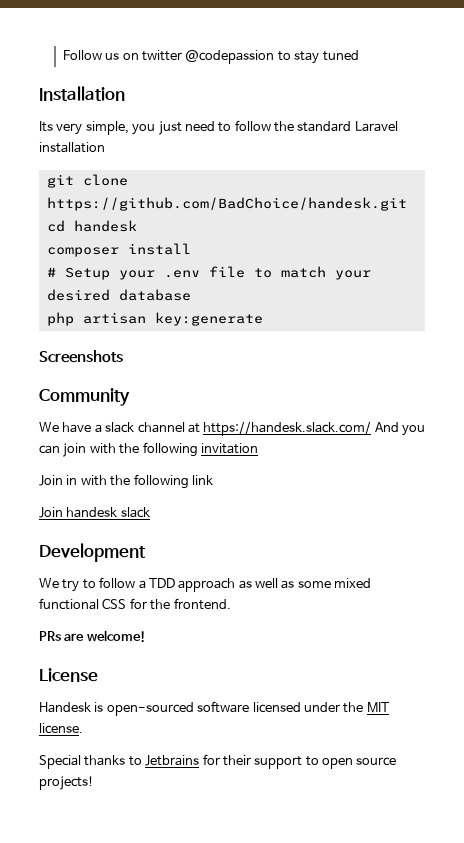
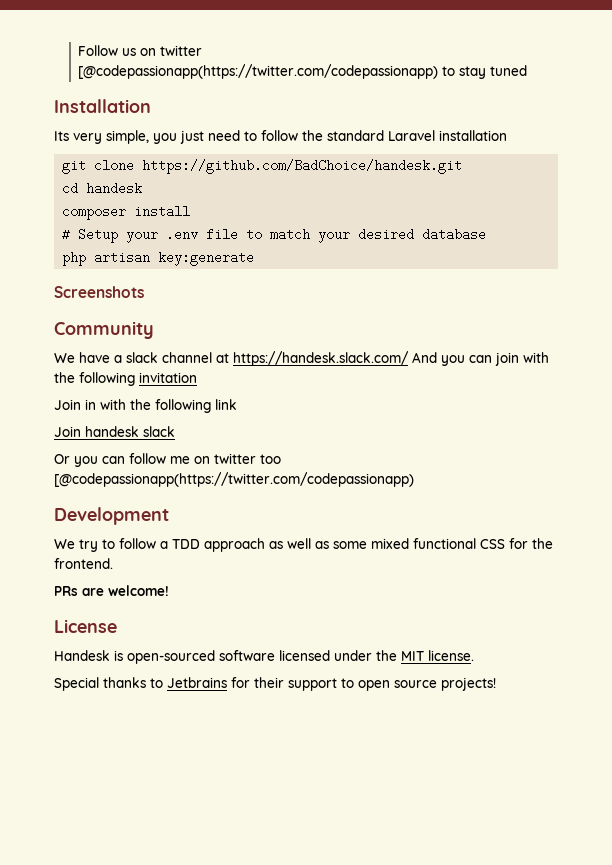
[185,50,275,64] @codepassion -> [78,64,439,79] [@codepassionapp(https://twitter.com/codepassionapp)
(150, 512) none -> [54,453,281,467] [54,472,414,487] // Or you can follow me on twitter too [@codepassionapp(https://twitter.com/codepassionapp)

